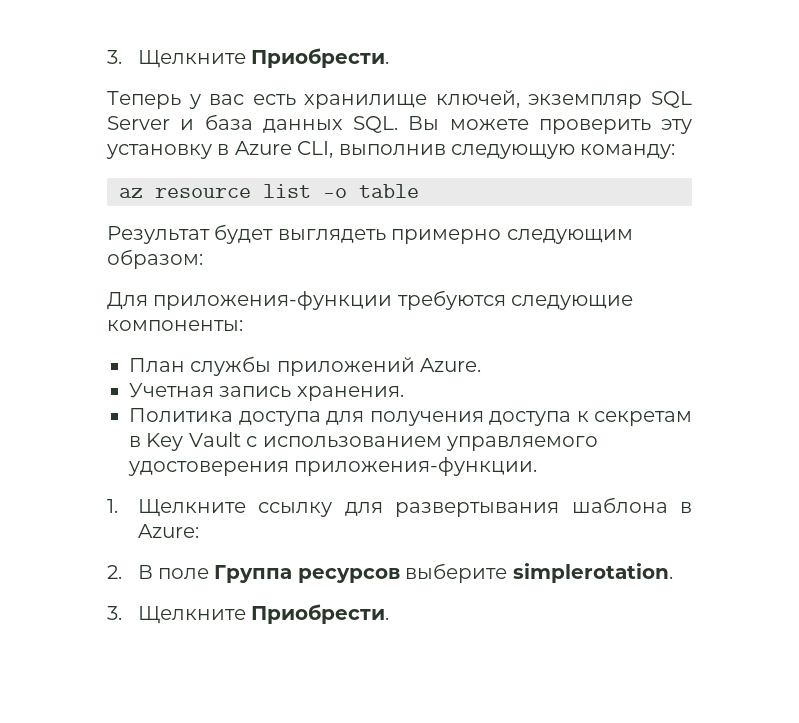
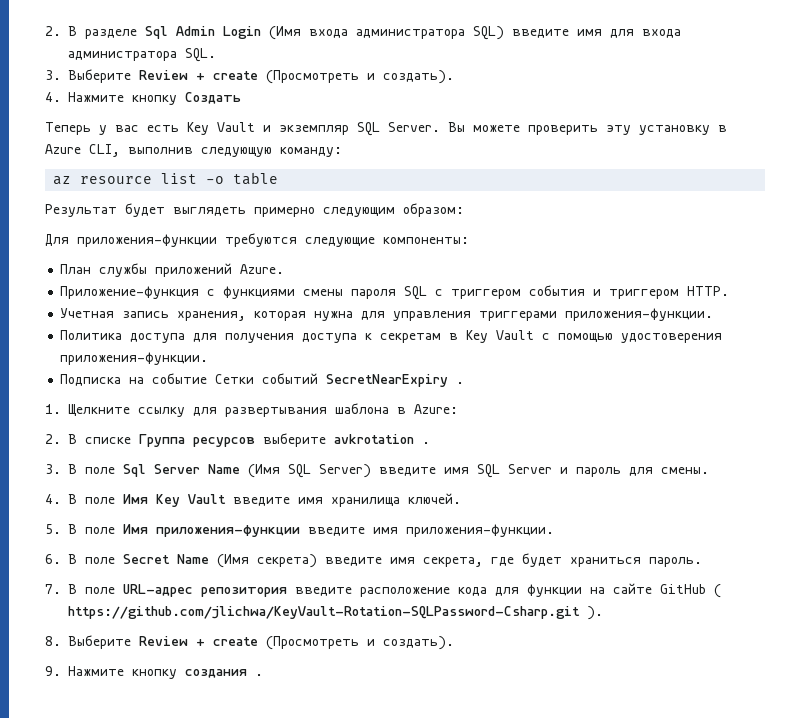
[107,48,390,68] [107,90,692,109] [107,114,398,133] 3. Щелкните Приобрести. // Теперь у вас есть хранилище ключей, экземпляр SQL Server и база данных SQL. -> [45,26,681,40] [68,48,216,62] [45,69,454,84] [45,92,241,105] [45,122,440,136] 2. В разделе Sql Admin Login (Имя входа администратора SQL) введите имя для входа администратора SQL. // 3. Выберите Review + create (Просмотреть и создать). // 4. Нажмите кнопку Создать // Теперь у вас есть Key Vault и экземпляр SQL Server.
[129,383,404,401] Учетная запись хранения. -> [60,285,730,300] [60,308,714,321] Приложение-функция с функциями смены пароля SQL с триггером события и триггером HTTP. // Учетная запись хранения, которая нужна для управления триггерами приложения-функции.
[262,436,598,451] использованием управляемого -> [558,333,614,342] помощью
(538, 466) none -> [60,373,465,387] // Подписка на событие Сетки событий SecretNearExpiry .
[158,568,210,579] поле -> [85,437,131,444] списке
[512,563,673,583] [107,604,390,624] simplerotation. // 3. Щелкните Приобрести. -> [334,434,430,444] [45,464,709,478] [45,493,461,507] [45,524,554,537] [45,553,702,568] [45,583,721,598] [68,606,603,620] [45,635,454,650] [45,666,263,679] avkrotation . // 3. В поле Sql Server Name (Имя SQL Server) введите имя SQL Server и пароль для смены. // 4. В поле Имя Key Vault введите имя хранилища ключей. // 5. В поле Имя приложения-функции введите имя приложения-функции. // 6. В поле Secret Name (Имя секрета) введите имя секрета, где будет храниться пароль. // 7. В поле URL-адрес репозитория введите расположение кода для функции на сайте GitHub ( https://github.com/jlichwa/KeyVault-Rotation-SQLPassword-Csharp.git ). // 8. Выберите Review + create (Просмотреть и создать). // 9. Нажмите кнопку создания .

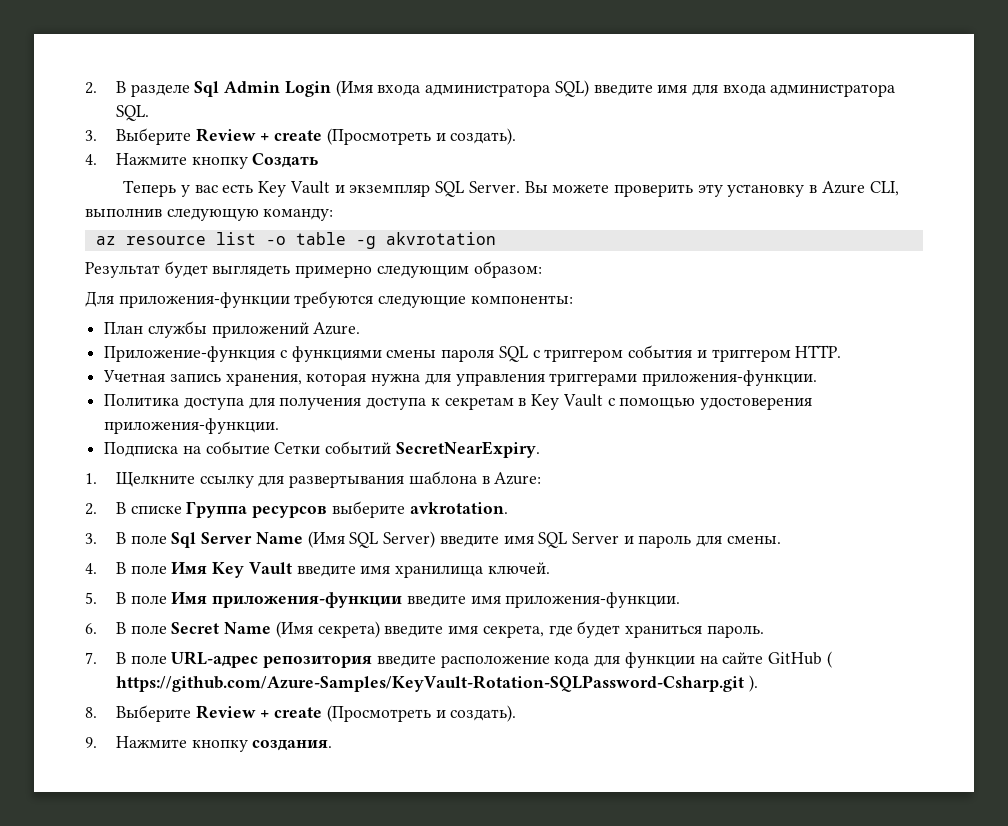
(279, 178) none -> [355,232,496,249] -g akvrotation
[326,374,465,387] SecretNearExpiry . -> [395,441,540,458] SecretNearExpiry.
[334,434,430,444] avkrotation . -> [409,502,508,514] avkrotation.
[68,606,580,619] https://github.com/jlichwa/KeyVault-Rotation-SQLPassword-Csharp.git -> [116,675,745,692] https://github.com/Azure-Samples/KeyVault-Rotation-SQLPassword-Csharp.git
[185,669,263,678] создания . -> [252,739,333,751] создания.

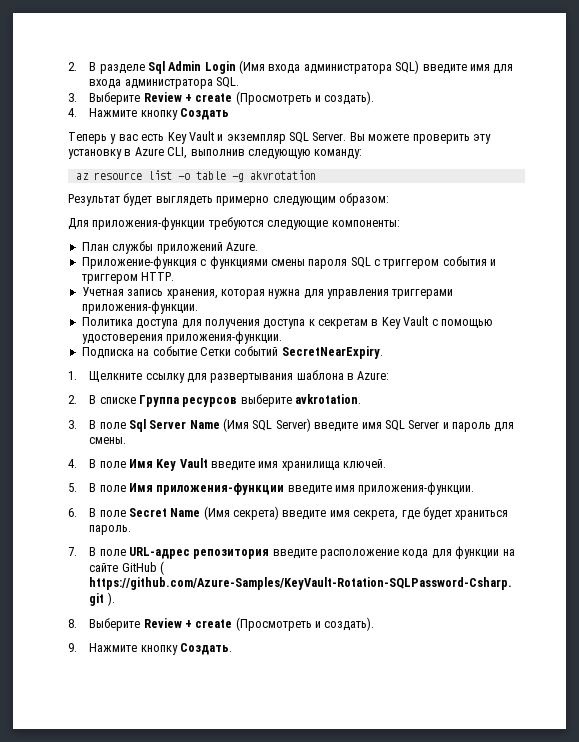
[252,739,333,751] создания. -> [179,643,232,655] Создать.

